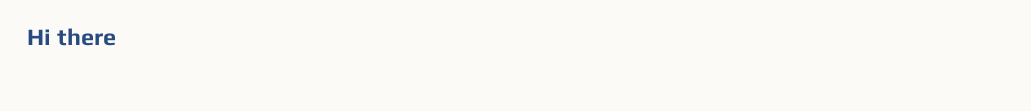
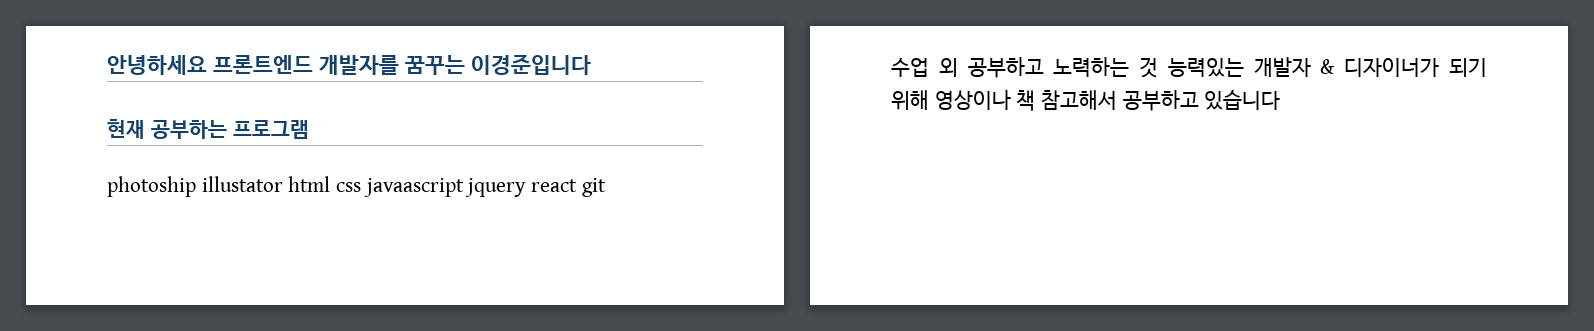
[27,28,117,46] Hi there -> [107,54,591,75] [107,119,309,139] [107,176,606,197] [891,57,1487,78] [891,89,1281,111] 안녕하세요 프론트엔드 개발자를 꿈꾸는 이경준입니다 // 현재 공부하는 프로그램 // photoship illustator html css javaascript jquery react git // 수업 외 공부하고 노력하는 것 능력있는 개발자 & 디자이너가 되기 위해 영상이나 책 참고해서 공부하고 있습니다

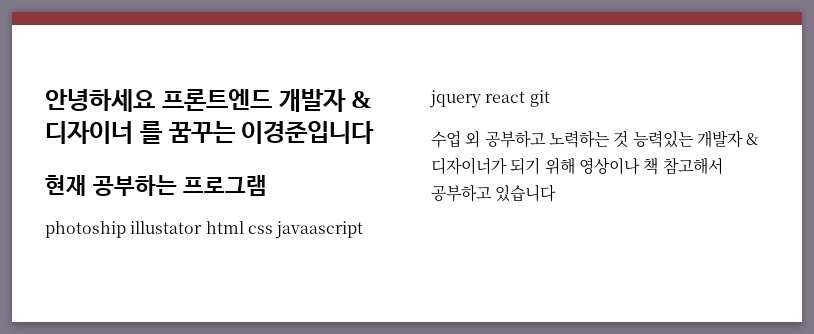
[319,55,399,75] 개발자를 -> [278,89,373,112] [45,121,163,144] 개발자 & 디자이너 를

